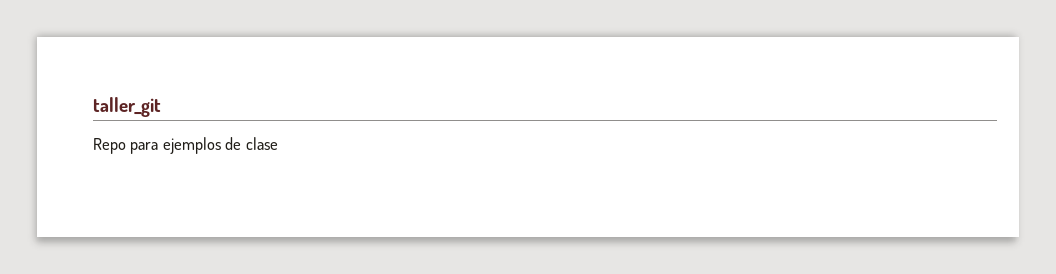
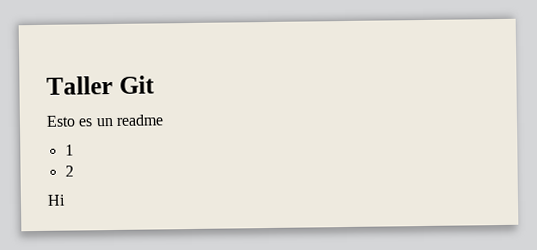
[93,97,161,117] [93,137,278,154] taller_git // Repo para ejemplos de clase -> [46,75,155,95] [46,114,163,127] [64,144,74,156] [64,165,74,177] [47,194,66,206] Taller Git // Esto es un readme // 1 // 2 // Hi

